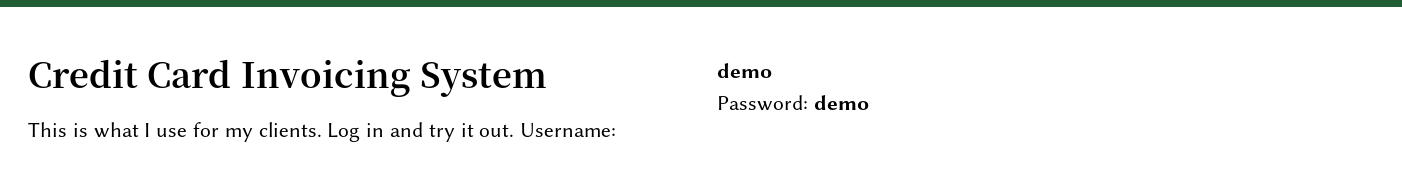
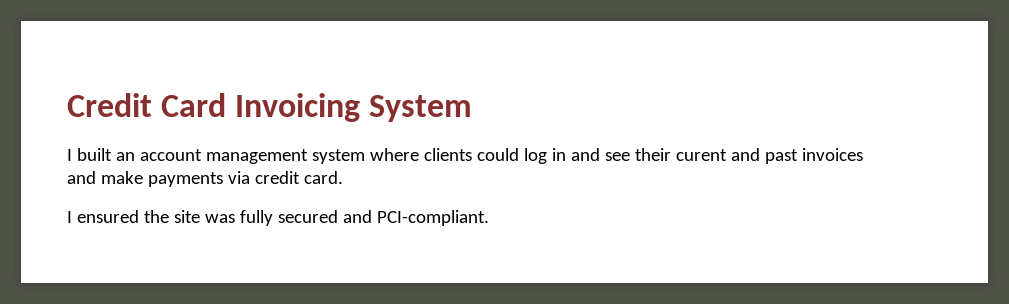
[28,122,617,142] [717,63,772,78] [717,95,869,111] This is what I use for my clients. Log in and try it out. Username: demo // Password: demo -> [67,148,863,164] [67,171,343,187] [67,210,489,226] I built an account management system where clients could log in and see their curent and past invoices and make payments via credit card. // I ensured the site was fully secured and PCI-compliant.

